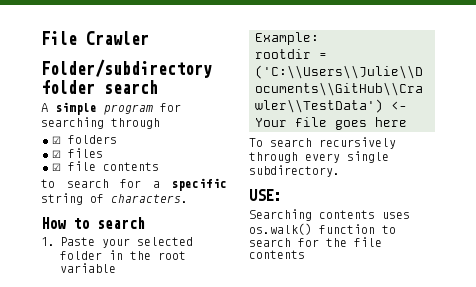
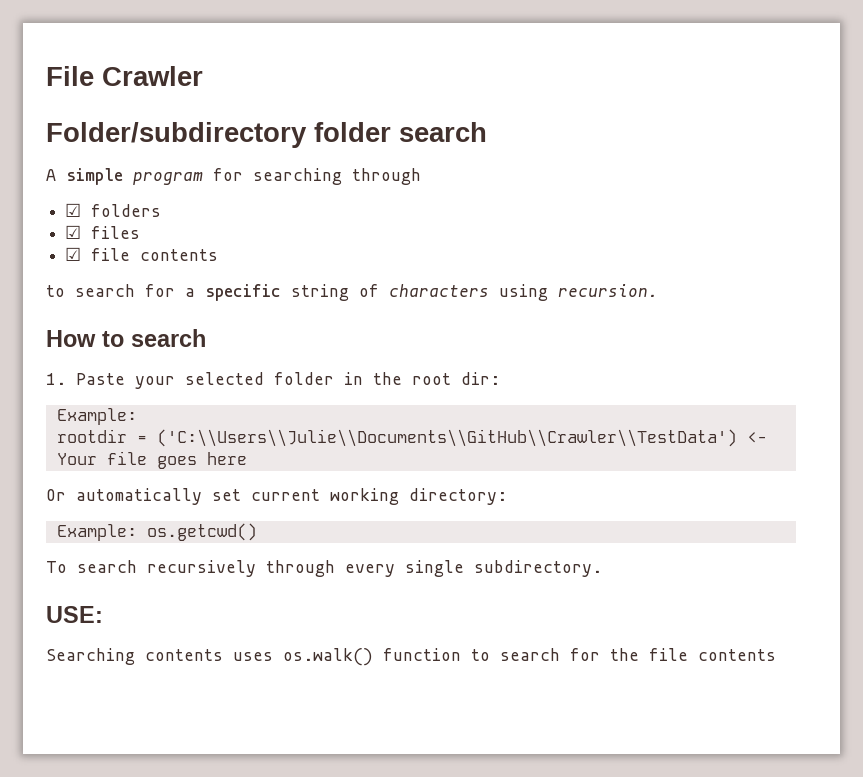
[111,194,188,203] characters. -> [389,284,658,301] characters using recursion.
[60,263,116,273] variable -> [461,372,501,385] dir:
(407, 122) none -> [46,488,507,505] [56,523,257,541] // Or automatically set current working directory: // Example: os.getcwd()

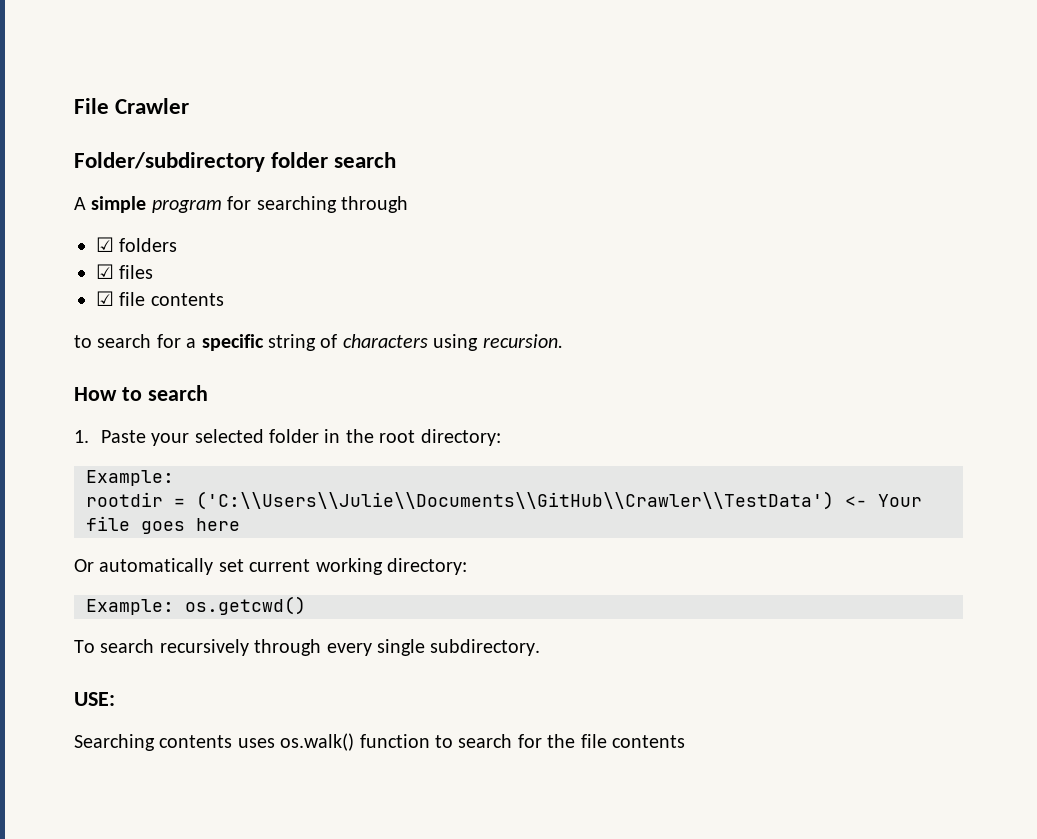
[461,372,501,385] dir: -> [420,429,501,446] directory:

